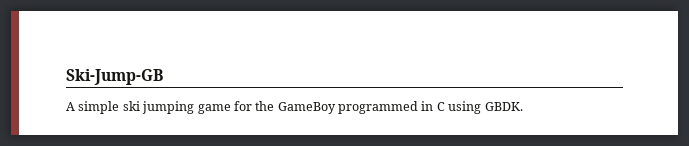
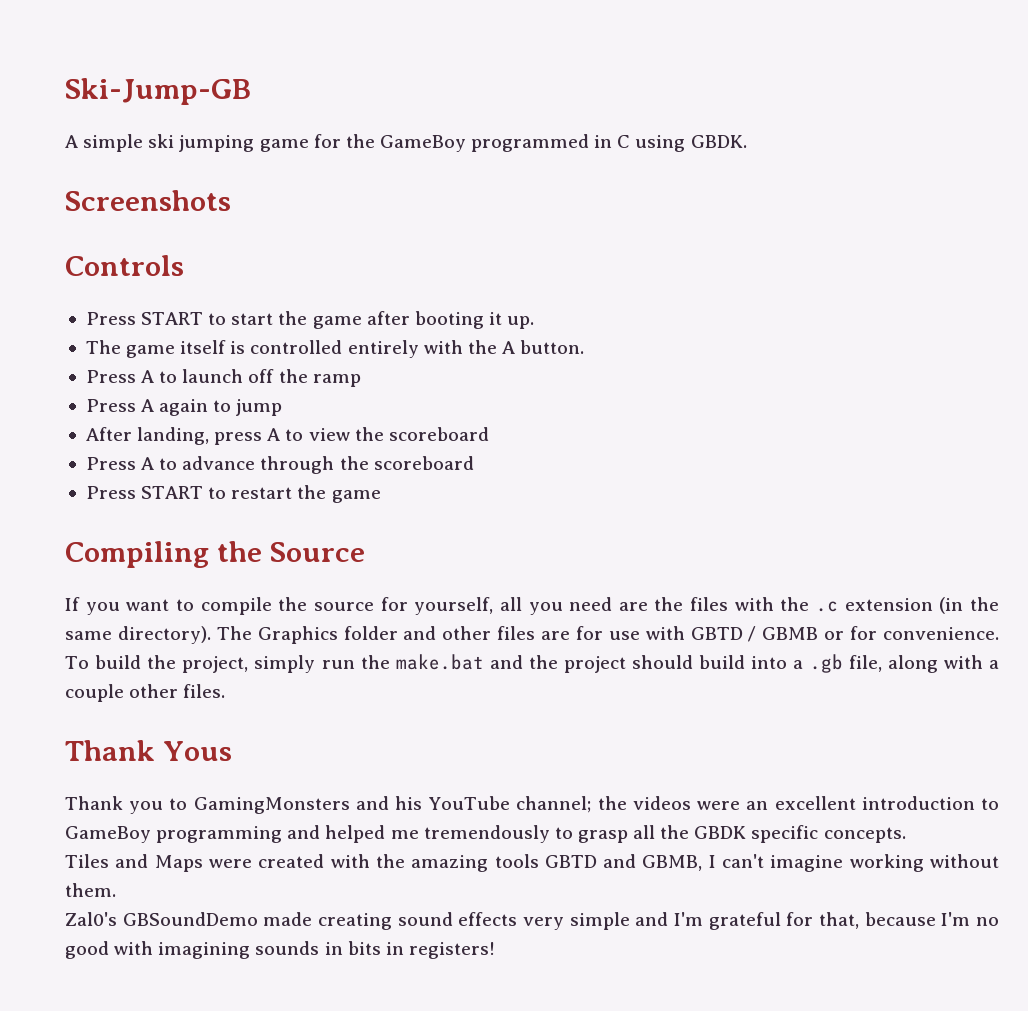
(523, 106) none -> [65,190,231,211] [65,255,184,276] [85,311,535,329] [85,340,585,358] [85,369,361,387] [85,399,283,416] [85,427,489,445] [85,456,474,474] [85,485,381,503] [65,541,365,568] [65,597,999,615] [65,626,999,644] [65,654,1000,673] [65,684,226,702] [65,740,232,761] [65,796,1000,814] [65,825,906,843] [65,854,999,872] [65,883,116,897] [65,912,999,930] [65,941,495,959] // Screenshots // Controls // Press START to start the game after booting it up. // The game itself is controlled entirely with the A button. // Press A to launch off the ramp // Press A again to jump // After landing, press A to view the scoreboard // Press A to advance through the scoreboard // Press START to restart the game // Compiling the Source // If you want to compile the source for yourself, all you need are the files with the .c extension (in the same directory). The Graphics folder and other files are for use with GBTD / GBMB or for convenience. To build the project, simply run the make.bat and the project should build into a .gb file, along with a couple other files. // Thank Yous // Thank you to GamingMonsters and his YouTube channel; the videos were an excellent introduction to GameBoy programming and helped me tremendously to grasp all the GBDK specific concepts. // Tiles and Maps were created with the amazing tools GBTD and GBMB, I can't imagine working without them. // Zal0's GBSoundDemo made creating sound effects very simple and I'm grateful for that, because I'm no good with imagining sounds in bits in registers!

